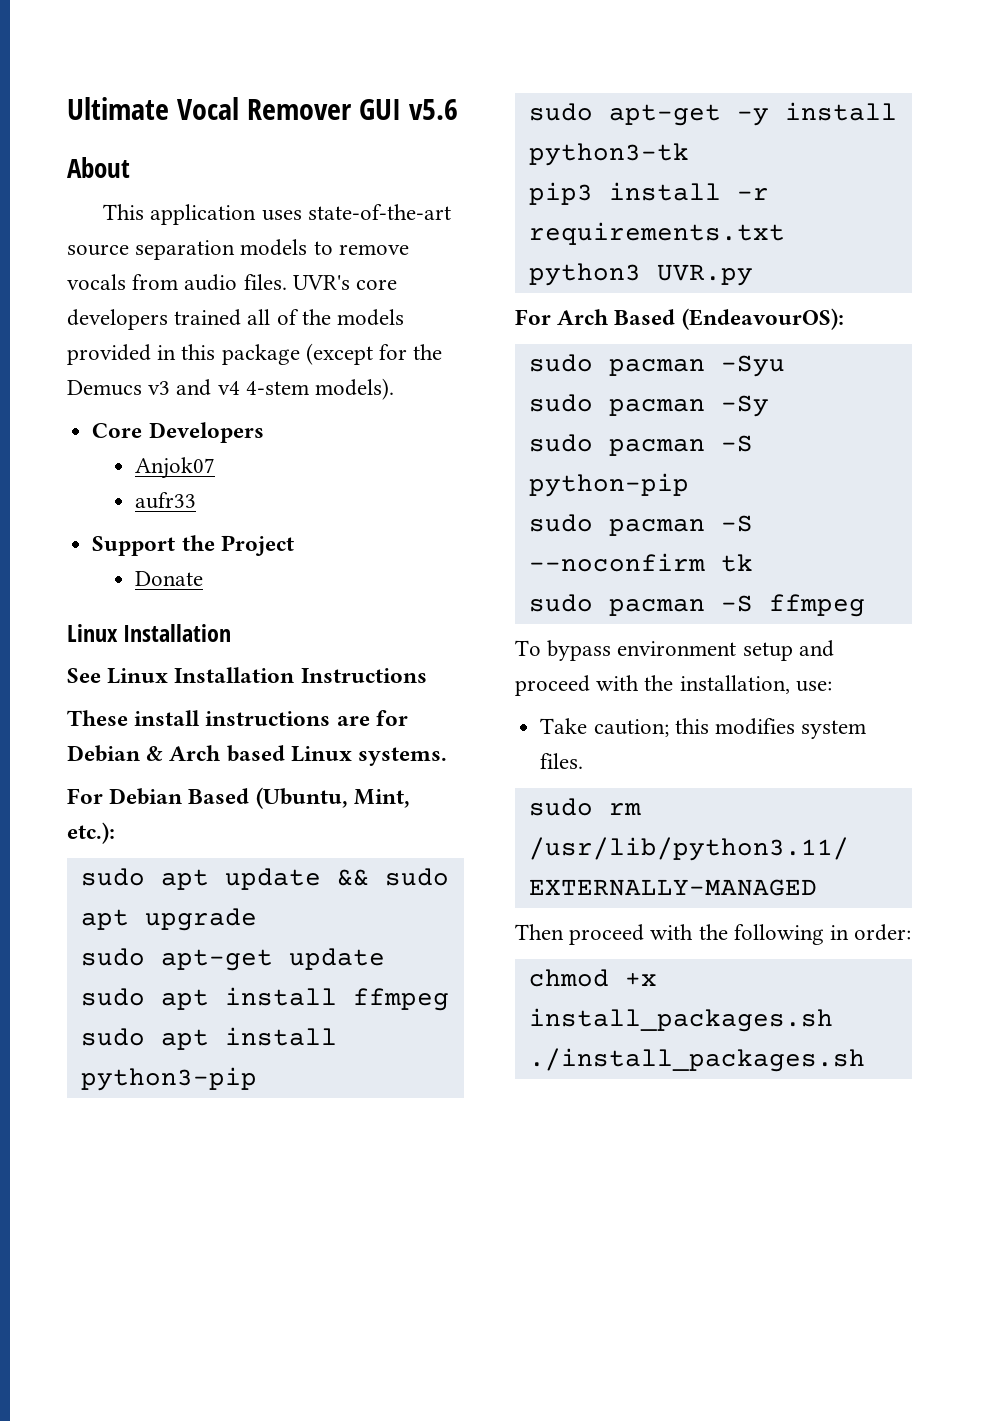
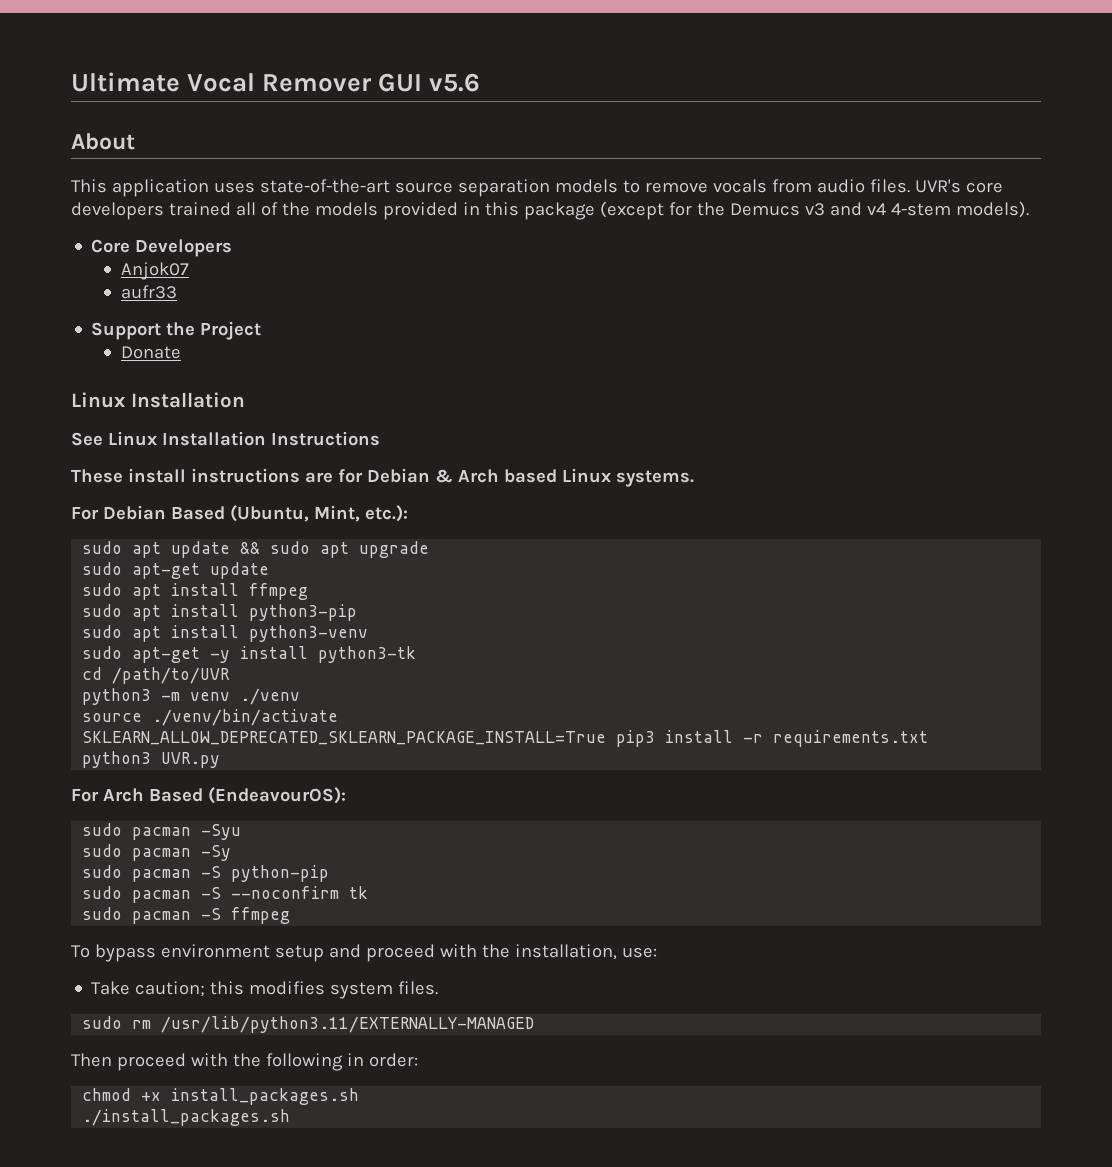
(257, 1079) none -> [82,625,369,642] // sudo apt install python3-venv
(689, 154) none -> [82,667,231,684] [82,688,301,705] [82,709,339,726] [82,731,607,745] cd /path/to/UVR // python3 -m venv ./venv // source ./venv/bin/activate // SKLEARN_ALLOW_DEPRECATED_SKLEARN_PACKAGE_INSTALL=True

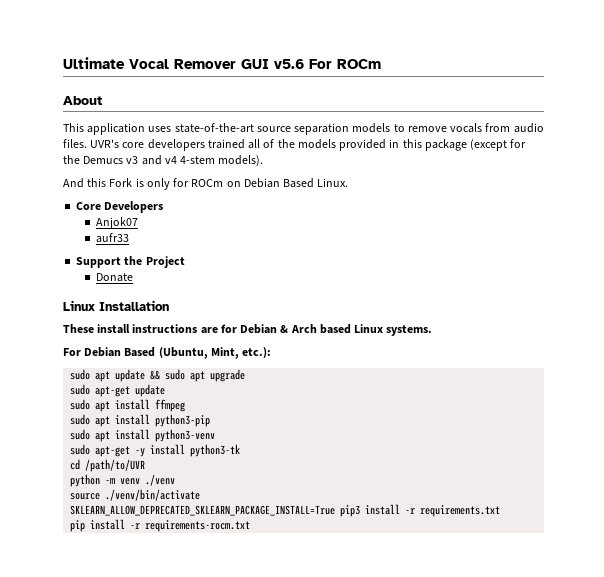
(481, 82) none -> [309,59,381,69] For ROCm
(1029, 209) none -> [63,178,349,190] // And this Fork is only for ROCm on Debian Based Linux.
[71,431,380,446] // See Linux Installation Instructions -> (169, 305) none
[82,688,152,705] python3 -> [70,474,101,487] python
[82,751,221,768] [71,787,346,804] [82,823,242,840] [82,844,232,861] [82,865,330,882] [82,886,369,903] [82,907,291,924] [71,944,657,962] [91,981,439,999] [82,1016,535,1033] [71,1053,418,1071] [82,1088,360,1105] [82,1109,291,1126] python3 UVR.py // For Arch Based (EndeavourOS): // sudo pacman -Syu // sudo pacman -Sy // sudo pacman -S python-pip // sudo pacman -S --noconfirm tk // sudo pacman -S ffmpeg // To bypass environment setup and proceed with the installation, use: // Take caution; this modifies system files. // sudo rm /usr/lib/python3.11/EXTERNALLY-MANAGED // Then proceed with the following in order: // chmod +x install_packages.sh // ./install_packages.sh -> [70,519,251,532] pip install -r requirements-rocm.txt

